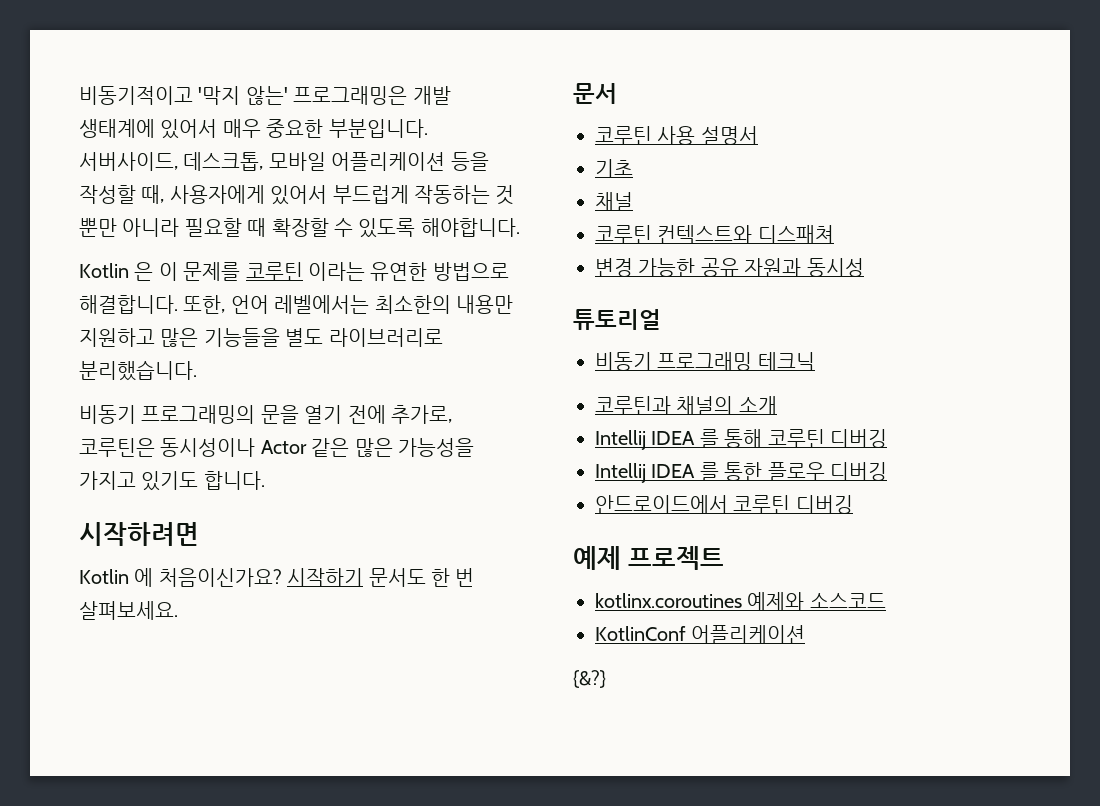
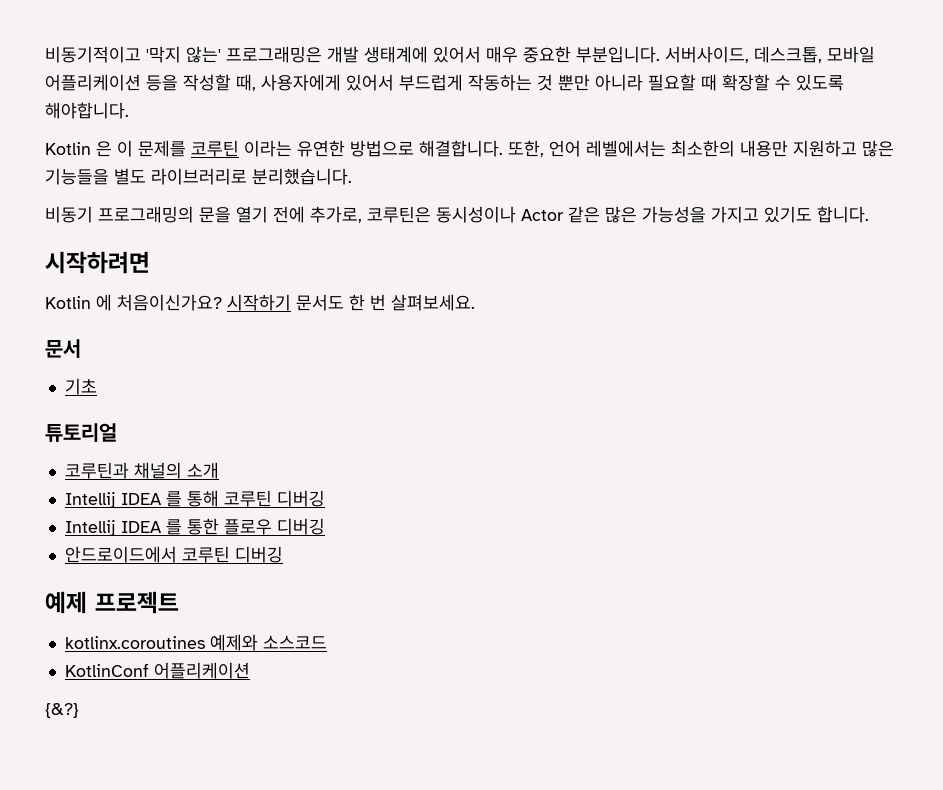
[595,126,758,145] [595,159,633,178] [595,192,633,211] [595,225,834,244] [595,258,864,277] [573,309,661,330] [595,352,815,371] 코루틴 사용 설명서 // 기초 // 채널 // 코루틴 컨텍스트와 디스패쳐 // 변경 가능한 공유 자원과 동시성 // 튜토리얼 // 비동기 프로그래밍 테크닉 -> [64,378,97,395] [45,423,117,442] 기초 // 튜토리얼

